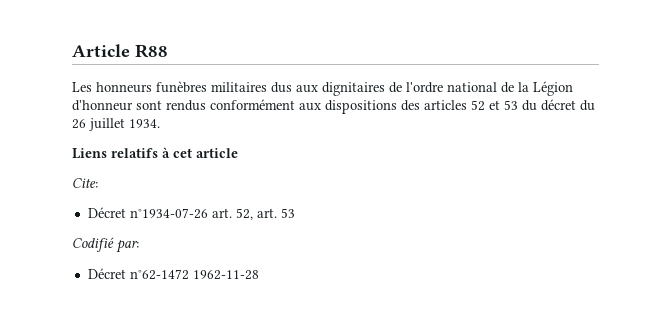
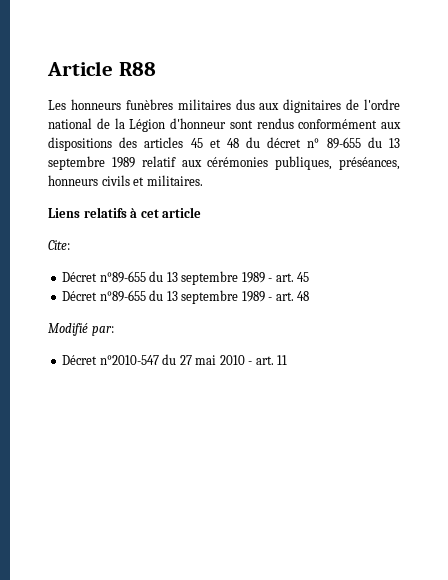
[471,99,595,111] [72,118,160,131] 52 et 53 du décret du 26 juillet 1934. -> [190,137,401,149] [48,156,400,170] [48,175,203,186] 45 et 48 du décret n° 89-655 du 13 septembre 1989 relatif aux cérémonies publiques, préséances, honneurs civils et militaires.
[129,208,295,220] [72,237,139,253] [87,268,259,280] n°1934-07-26 art. 52, art. 53 // Codifié par: // Décret n°62-1472 1962-11-28 -> [99,271,310,285] [62,290,310,304] [48,323,114,336] [62,354,288,365] n°89-655 du 13 septembre 1989 - art. 45 // Décret n°89-655 du 13 septembre 1989 - art. 48 // Modifié par: // Décret n°2010-547 du 27 mai 2010 - art. 11

